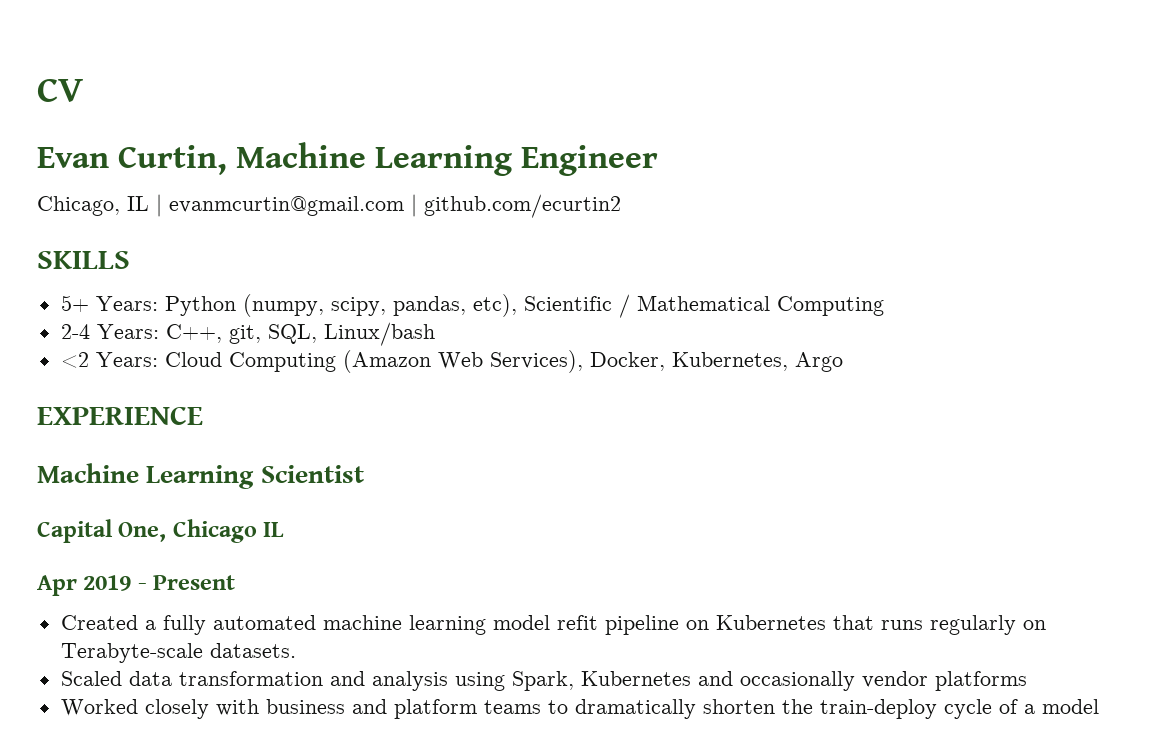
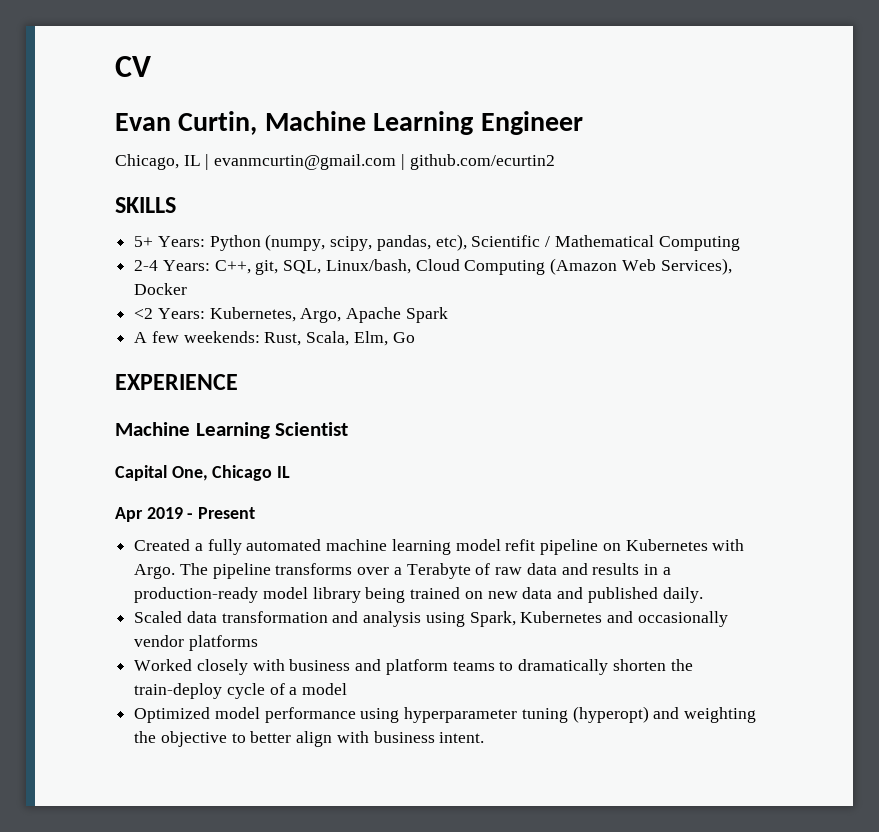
[323,322,435,346] [60,352,158,368] Linux/bash // <2 Years: -> [325,259,411,274] Linux/bash,
[589,352,843,372] Docker, Kubernetes, Argo -> [134,283,188,295] [134,307,448,323] [134,331,415,346] Docker // <2 Years: Kubernetes, Argo, Apache Spark // A few weekends: Rust, Scala, Elm, Go
[832,615,1046,635] [60,643,296,663] that runs regularly on Terabyte-scale datasets. -> [712,539,745,551] [134,563,671,579] [134,587,703,603] with Argo. The pipeline transforms over a Terabyte of raw data and results in a production-ready model library being trained on new data and published daily.
(1099, 706) none -> [134,706,757,723] [134,731,485,747] // Optimized model performance using hyperparameter tuning (hyperopt) and weighting the objective to better align with business intent.

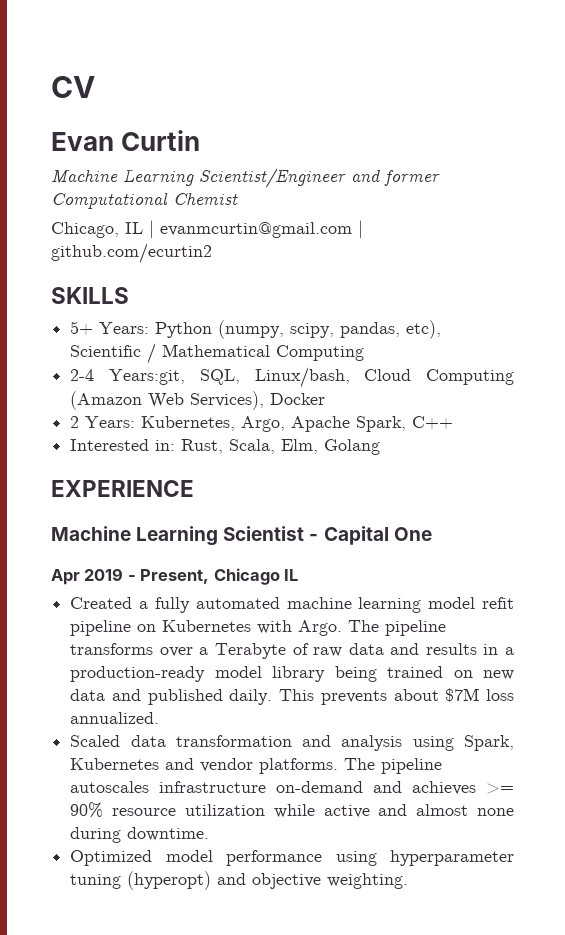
[178,111,583,135] Curtin, Machine Learning Engineer -> [121,130,201,151] [51,168,440,188] [51,192,238,209] Curtin // Machine Learning Scientist/Engineer and former Computational Chemist
[162,260,279,275] Years: C++, git, -> [109,369,185,385] Years:git,
[134,308,154,319] <2 -> [70,416,80,428] 2
[405,307,448,323] [134,331,260,343] Spark // A few weekends: -> [356,416,454,432] [70,439,176,451] Spark, C++ // Interested in:
[392,332,415,343] Go -> [324,439,381,455] Golang
[115,465,291,481] // Capital One, Chicago IL -> [309,526,432,545] - Capital One
[198,507,256,519] Present -> [140,568,299,585] Present, Chicago IL
(703, 595) none -> [279,688,514,705] [70,712,160,724] This prevents about $7M loss annualized.
[637,611,728,627] [134,635,258,651] [134,659,693,675] [134,683,348,699] occasionally vendor platforms // Worked closely with business and platform teams to dramatically shorten the train-deploy cycle of a model -> [200,758,443,774] [70,781,514,795] [70,802,514,818] [70,827,210,843] vendor platforms. The pipeline autoscales infrastructure on-demand and achieves >= 90% resource utilization while active and almost none during downtime.
[684,707,757,723] [134,731,485,747] weighting the objective to better align with business intent. -> [252,873,409,889] objective weighting.

